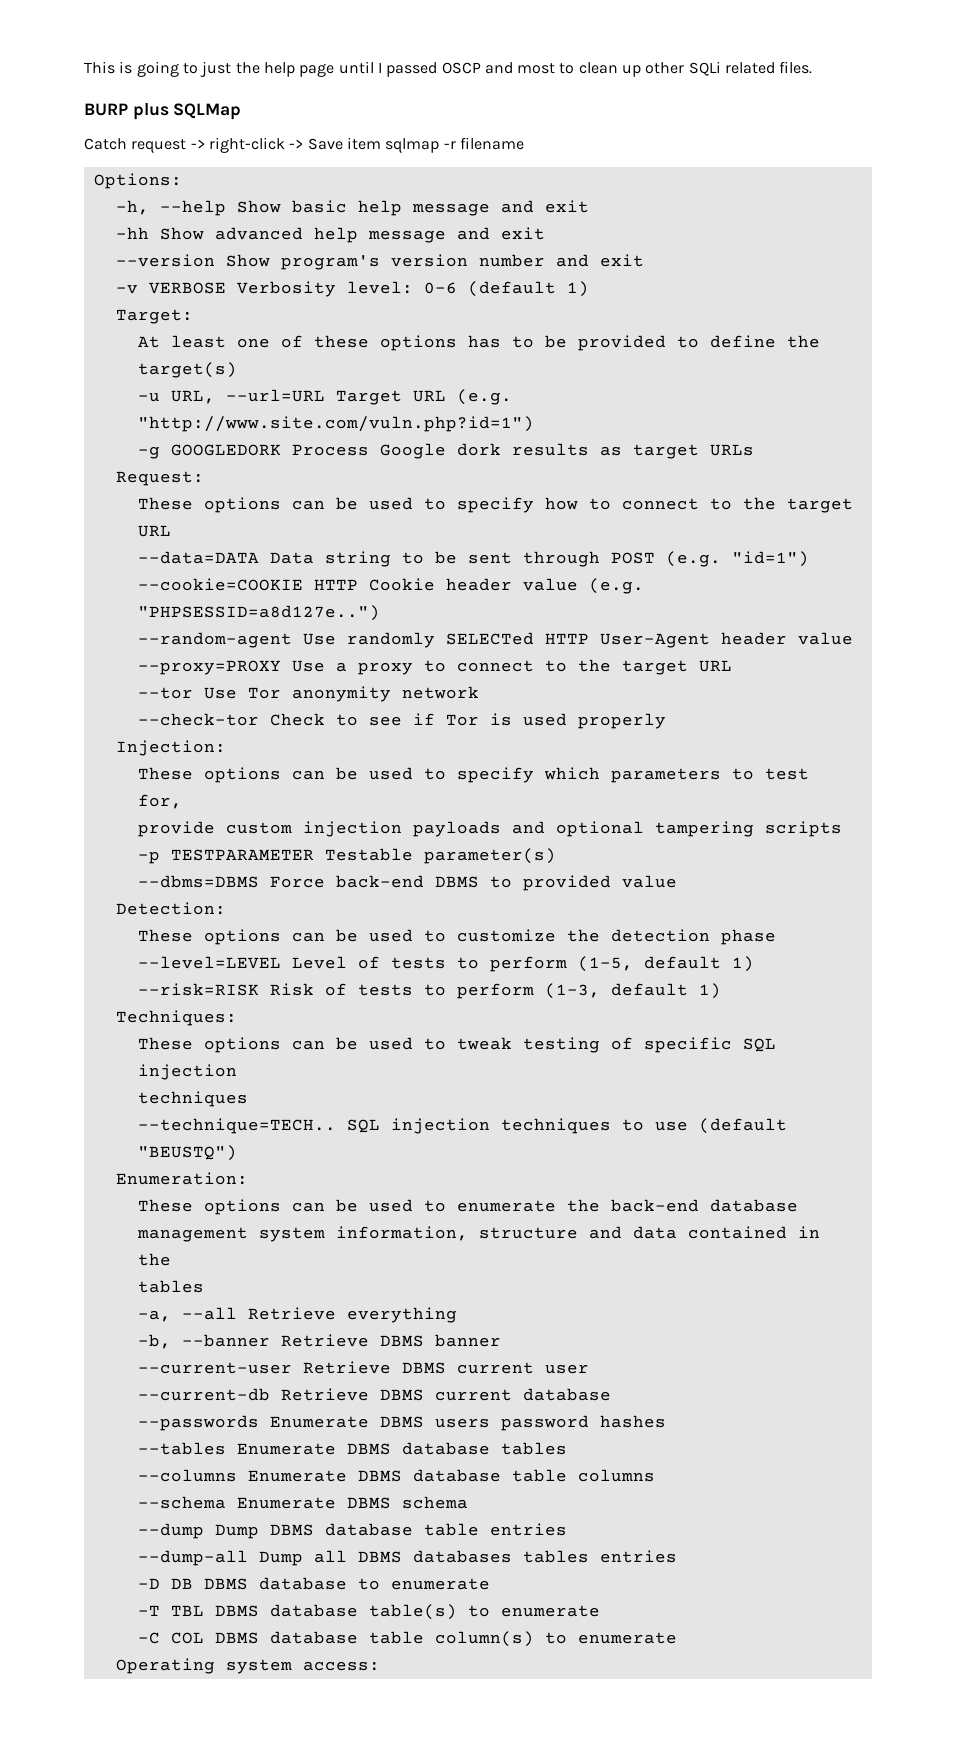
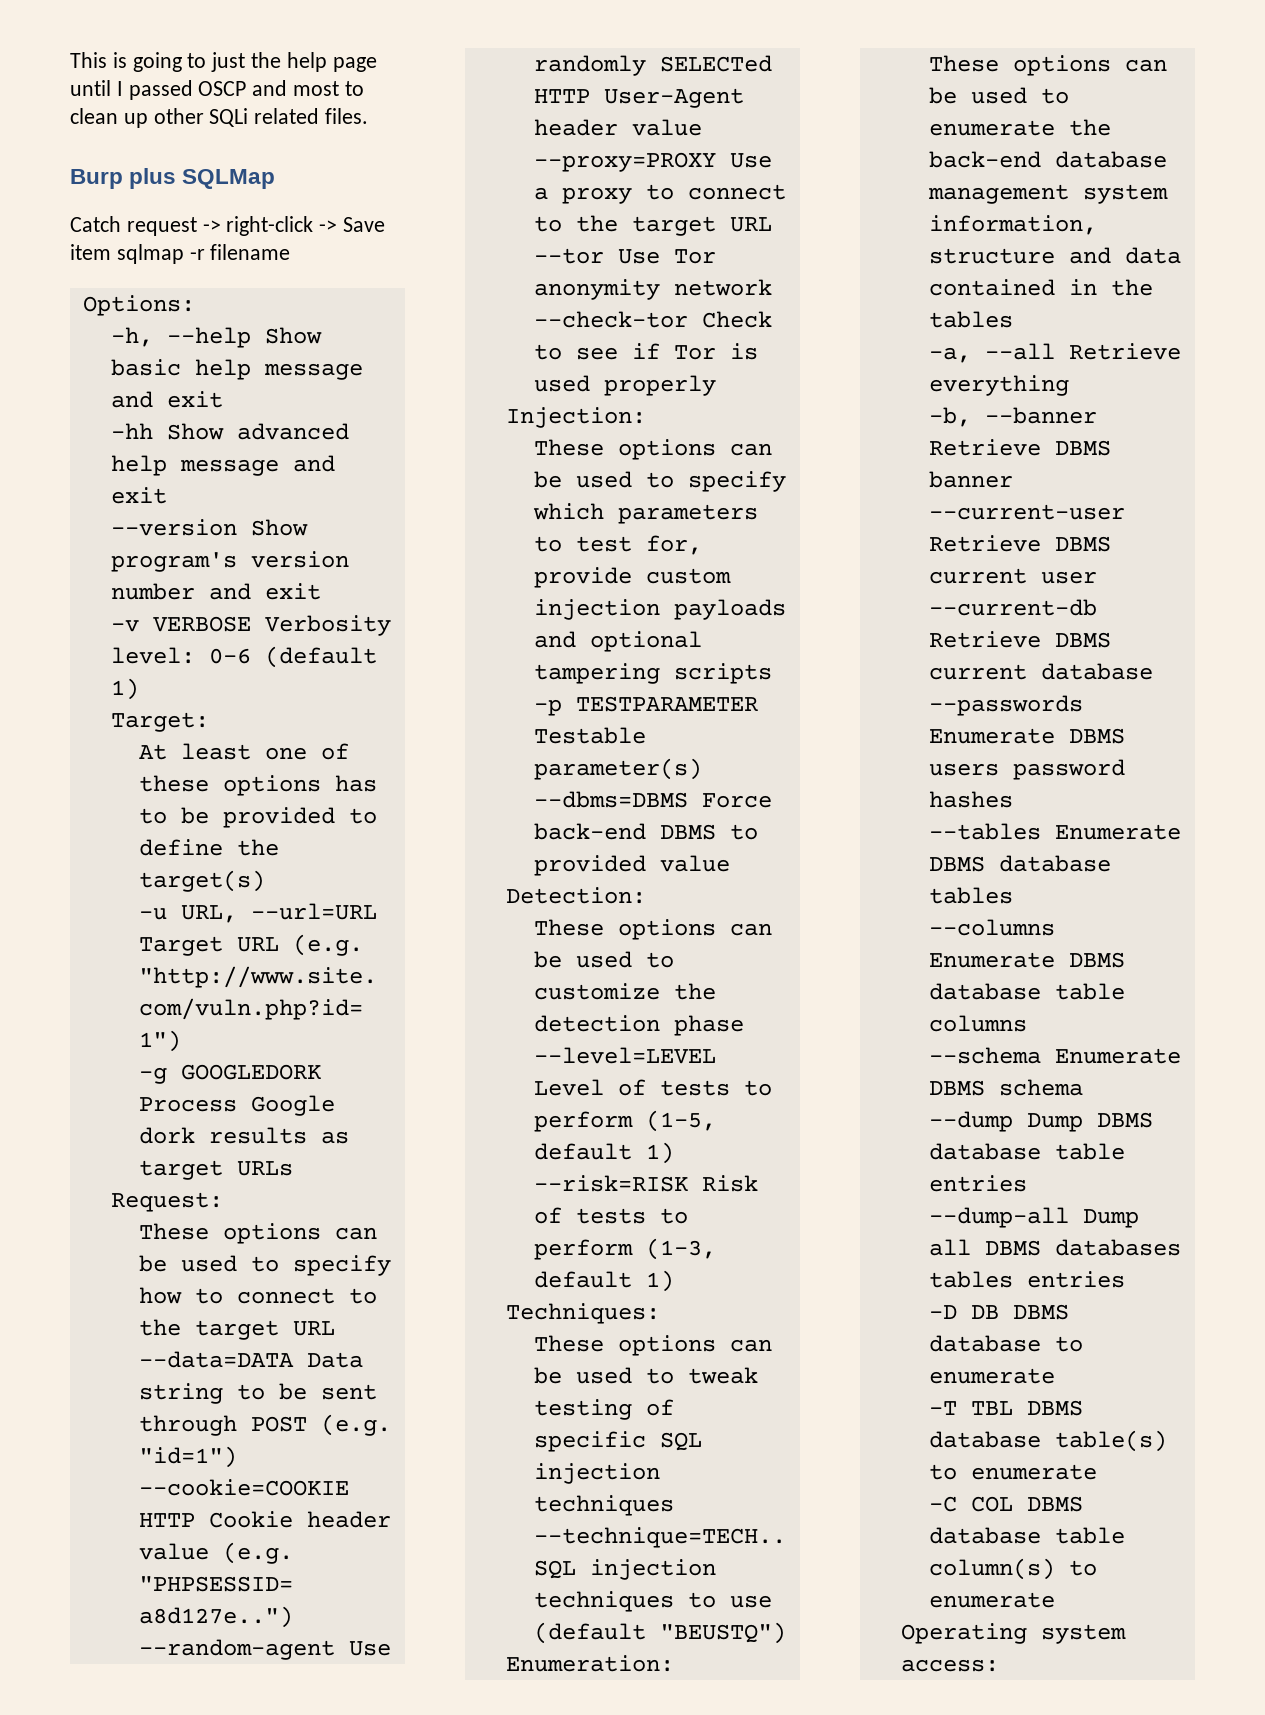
[84,103,128,116] BURP -> [70,169,123,189] Burp

